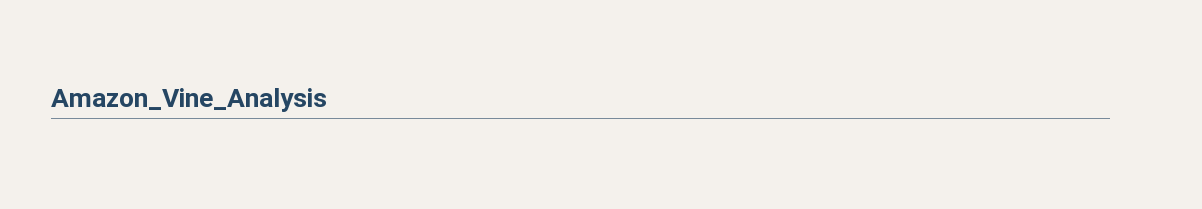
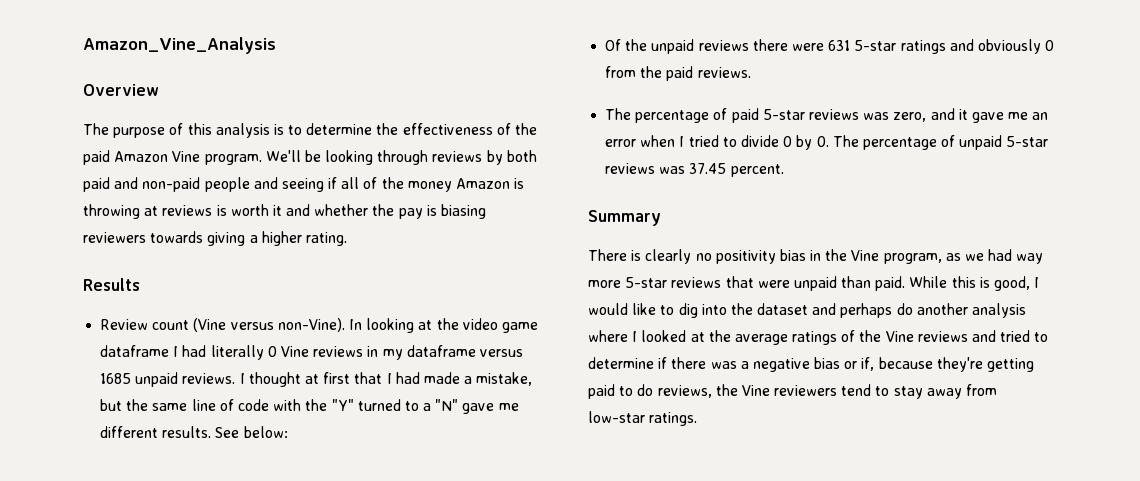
(327, 100) none -> [83,84,159,96] [83,123,538,138] [83,150,537,165] [83,177,525,192] [83,204,487,219] [83,231,347,246] [83,278,140,291] [100,318,538,333] [100,345,523,360] [100,372,533,387] [100,399,519,414] [100,426,288,438] [605,39,1055,54] [605,66,751,81] [605,108,1049,123] [605,135,1049,150] [605,163,784,177] [588,210,661,226] [588,249,1044,264] [588,276,1040,291] [588,303,1027,318] [588,330,1049,345] [588,357,1035,372] [588,384,998,399] [588,411,698,426] // Overview // The purpose of this analysis is to determine the effectiveness of the paid Amazon Vine program. We'll be looking through reviews by both paid and non-paid people and seeing if all of the money Amazon is throwing at reviews is worth it and whether the pay is biasing reviewers towards giving a higher rating. // Results // Review count (Vine versus non-Vine). In looking at the video game dataframe I had literally 0 Vine reviews in my dataframe versus 1685 unpaid reviews. I thought at first that I had made a mistake, but the same line of code with the "Y" turned to a "N" gave me different results. See below: // Of the unpaid reviews there were 631 5-star ratings and obviously 0 from the paid reviews. // The percentage of paid 5-star reviews was zero, and it gave me an error when I tried to divide 0 by 0. The percentage of unpaid 5-star reviews was 37.45 percent. // Summary // There is clearly no positivity bias in the Vine program, as we had way more 5-star reviews that were unpaid than paid. While this is good, I would like to dig into the dataset and perhaps do another analysis where I looked at the average ratings of the Vine reviews and tried to determine if there was a negative bias or if, because they're getting paid to do reviews, the Vine reviewers tend to stay away from low-star ratings.

